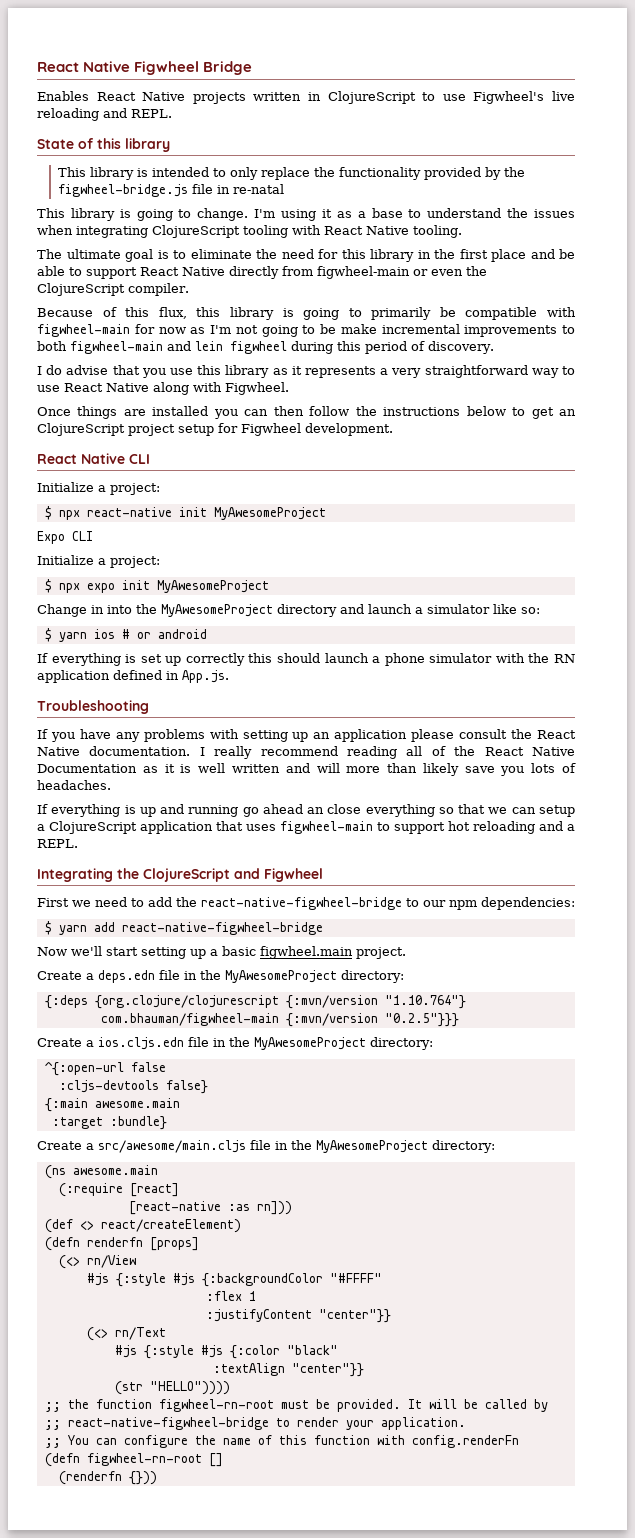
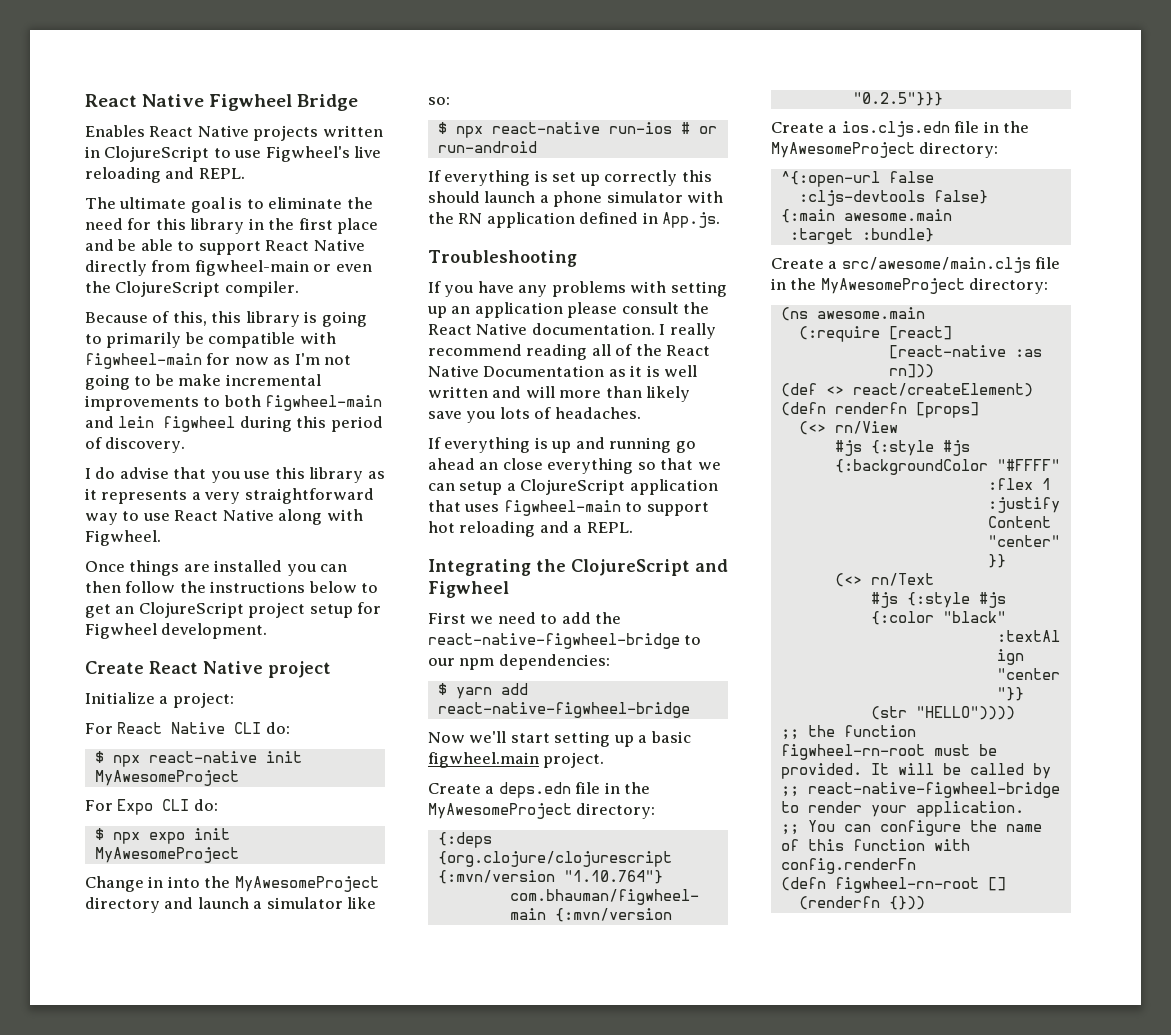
[37,138,170,152] [58,167,526,180] [58,184,285,197] [37,208,576,221] [37,225,462,238] // State of this library // This library is intended to only replace the functionality provided by the figwheel-bridge.js file in re-natal // This library is going to change. I'm using it as a base to understand the issues when integrating ClojureScript tooling with React Native tooling. -> (245, 173) none
[125,307,187,319] this flux, -> [172,311,207,326] this,
[37,453,150,464] [37,482,160,495] React Native CLI // Initialize a project: -> [85,661,331,678] [85,692,234,708] [85,722,290,734] Create React Native project // Initialize a project: // For React Native CLI do:
(326, 513) none -> [85,800,113,811] For
[37,555,160,568] // Initialize a project: -> [193,799,218,811] do:
[58,629,115,642] yarn ios -> [455,122,672,138] npx react-native run-ios
[157,629,207,639] android -> [437,141,537,153] run-android

